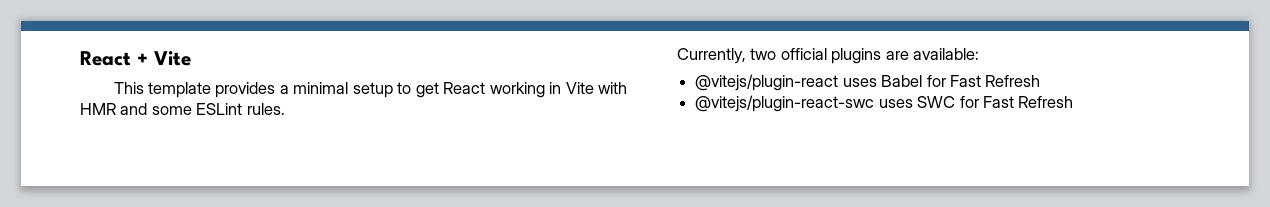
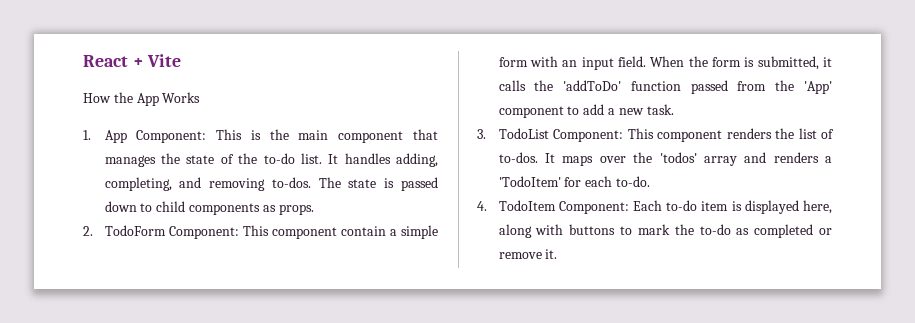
[113,82,627,98] [80,103,285,115] [677,48,980,64] [695,74,1041,91] [695,95,1074,112] This template provides a minimal setup to get React working in Vite with HMR and some ESLint rules. // Currently, two official plugins are available: // @vitejs/plugin-react uses Babel for Fast Refresh // @vitejs/plugin-react-swc uses SWC for Fast Refresh -> [83,92,201,106] [83,129,438,143] [104,153,438,167] [104,177,438,191] [104,201,314,215] [83,225,438,239] [498,56,832,70] [498,80,832,94] [498,104,674,118] [477,128,834,142] [498,152,832,166] [498,176,650,187] [477,200,832,214] [498,224,832,238] [498,249,558,259] How the App Works // 1. App Component: This is the main component that manages the state of the to-do list. It handles adding, completing, and removing to-dos. The state is passed down to child components as props. // 2. TodoForm Component: This component contain a simple form with an input field. When the form is submitted, it calls the 'addToDo' function passed from the 'App' component to add a new task. // 3. TodoList Component: This component renders the list of to-dos. It maps over the 'todos' array and renders a 'TodoItem' for each to-do. // 4. TodoItem Component: Each to-do item is displayed here, along with buttons to mark the to-do as completed or remove it.

